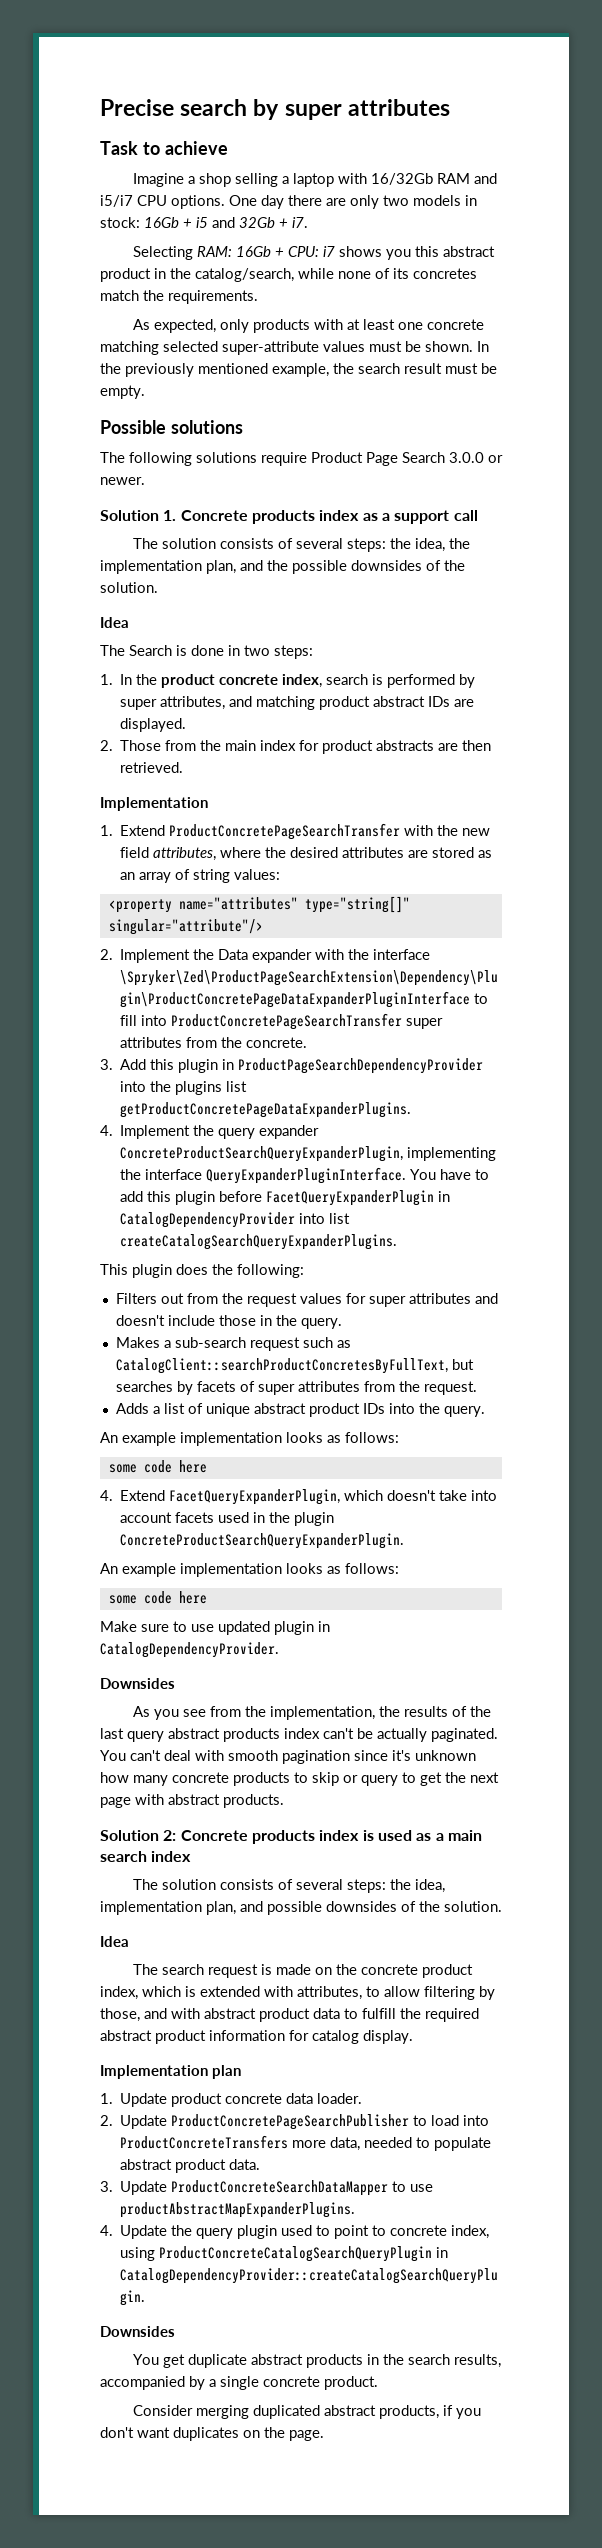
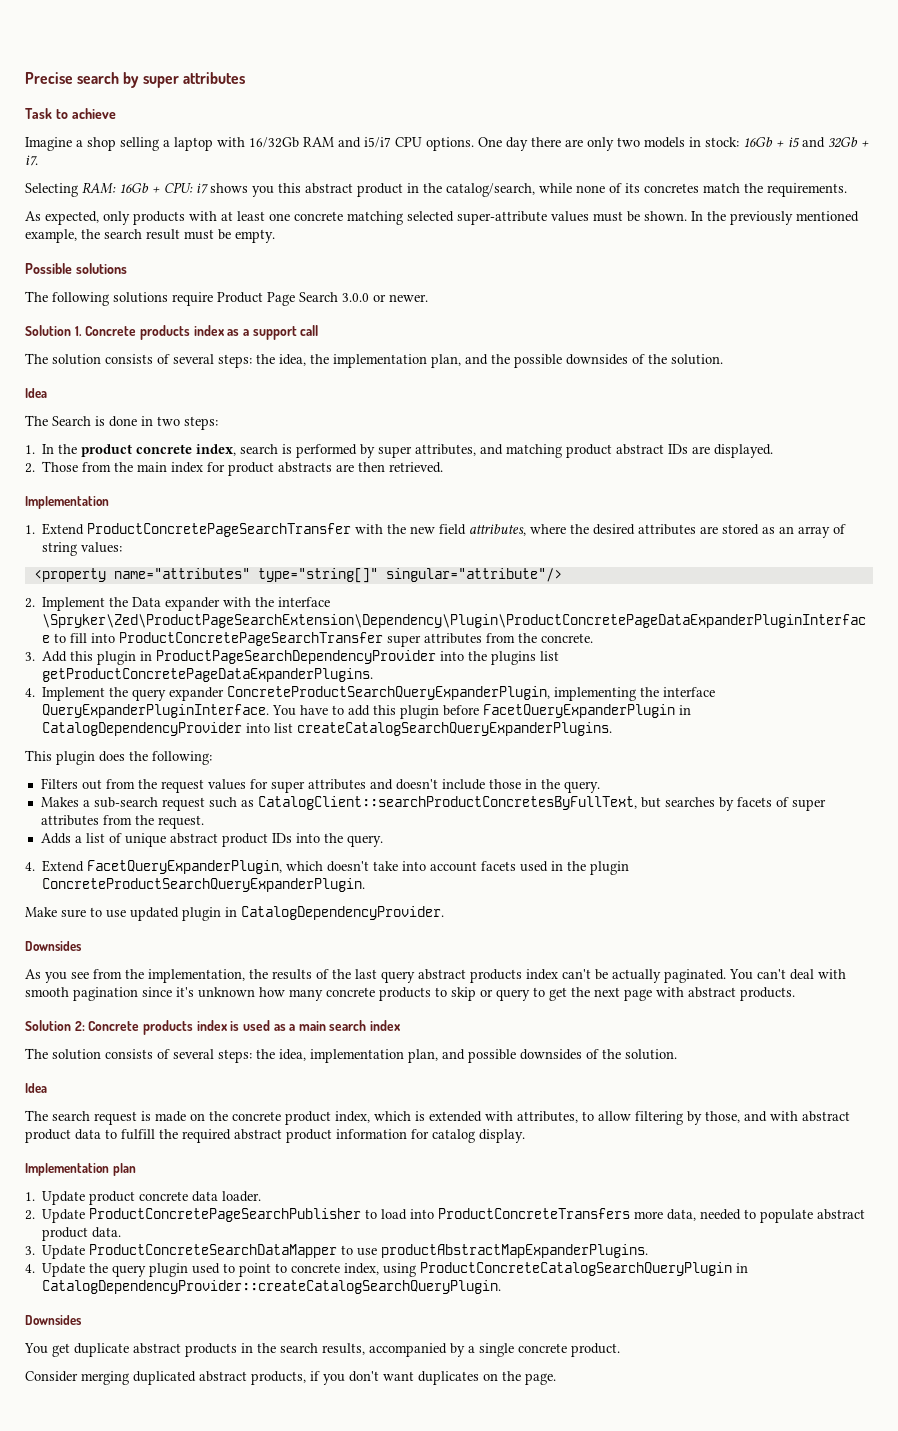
[100,1432,399,1446] [108,1460,207,1473] // An example implementation looks as follows: // some code here -> (383, 841) none
[100,1563,399,1577] [108,1591,207,1604] // An example implementation looks as follows: // some code here -> (366, 885) none

